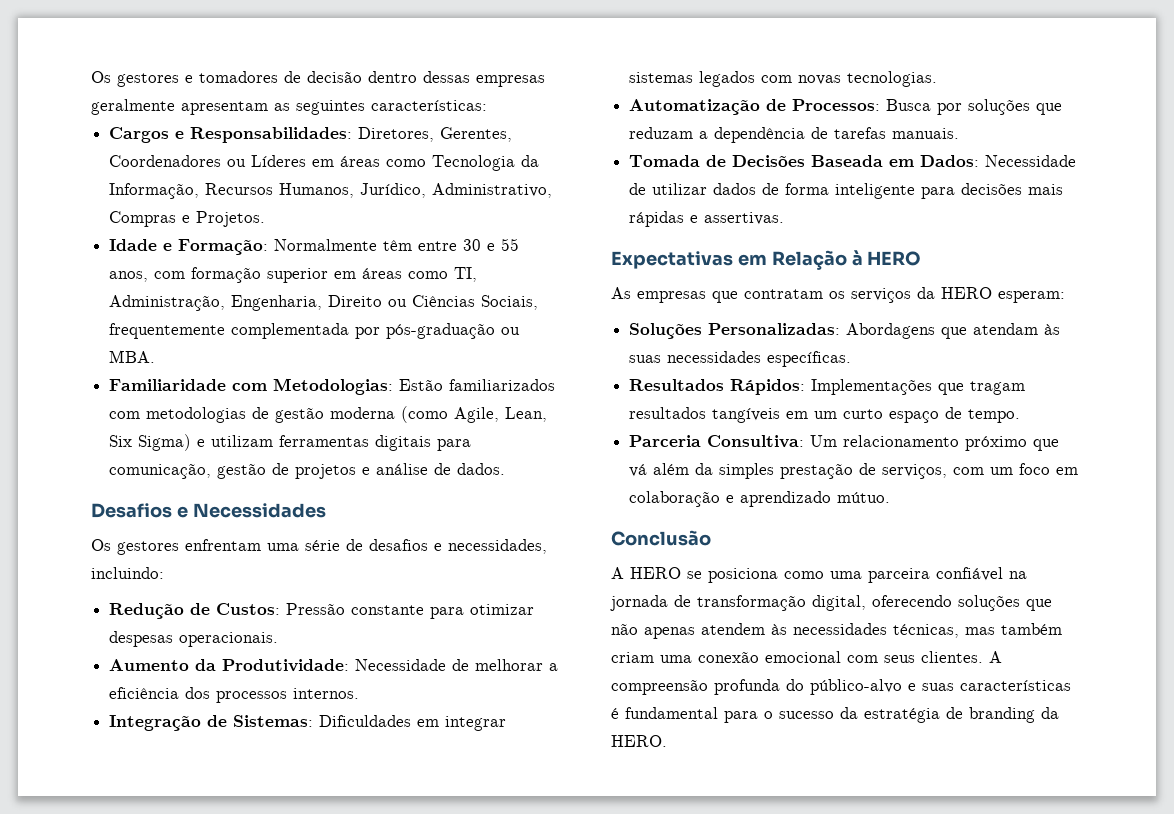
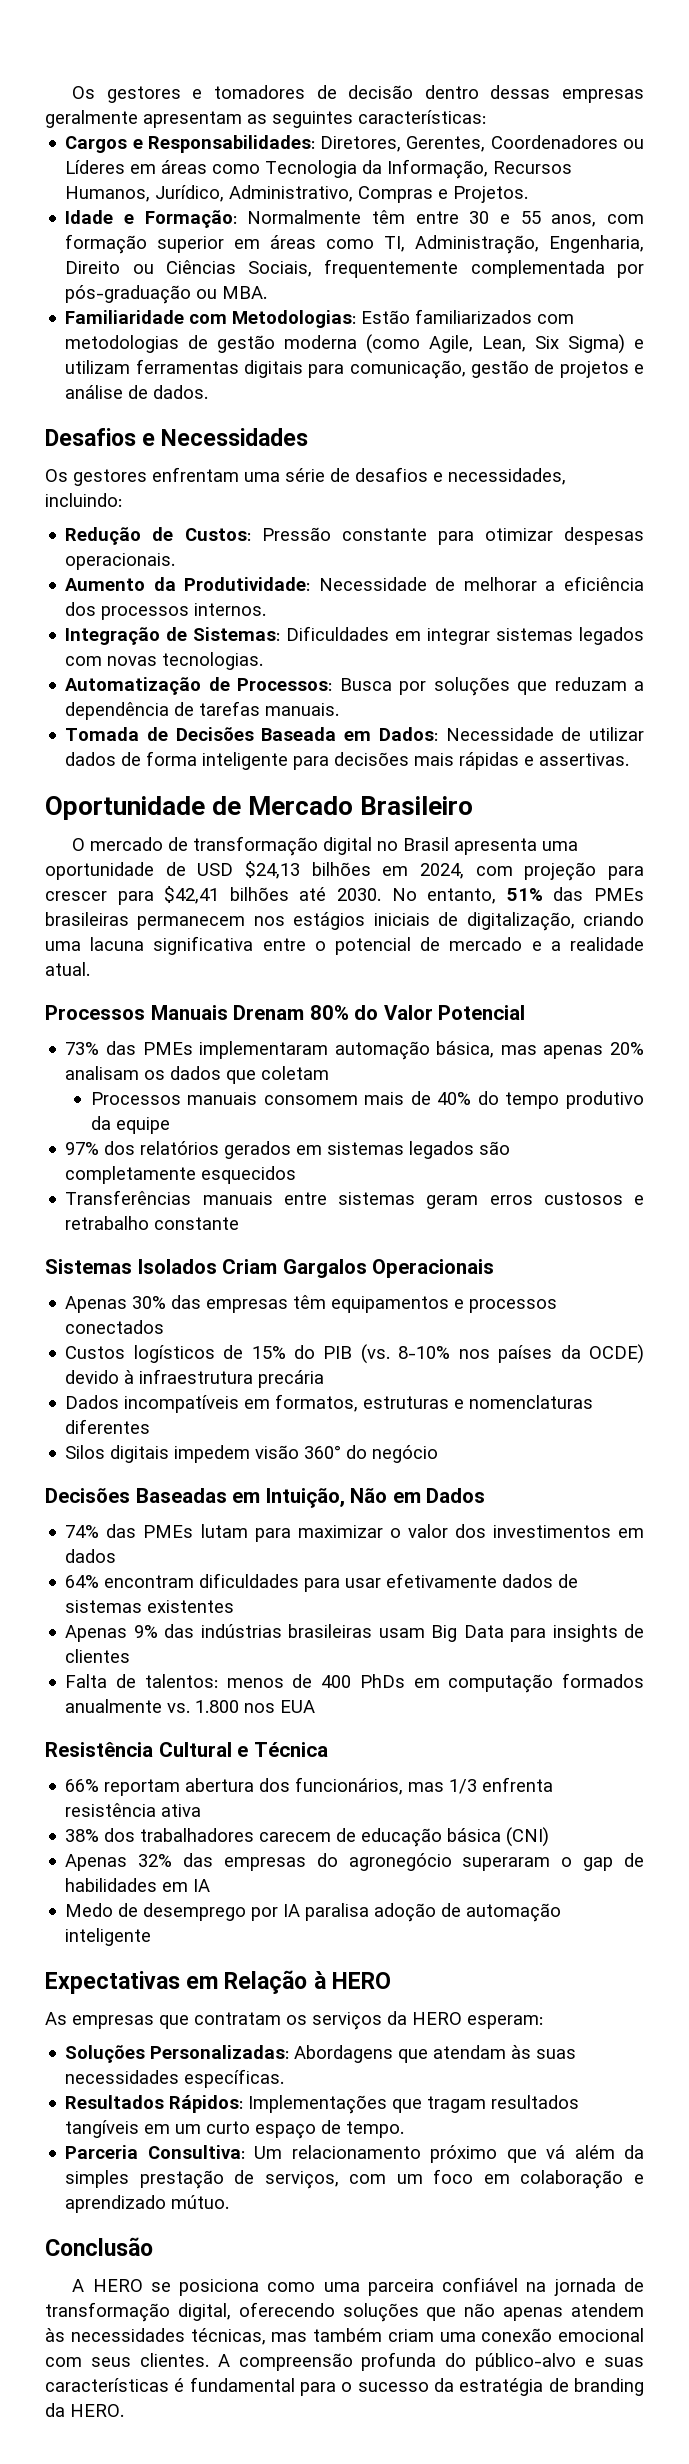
(785, 218) none -> [45,796,474,820] [72,836,579,856] [45,861,645,881] [45,886,645,905] [45,912,645,931] [45,936,644,955] [45,962,90,976] [45,1005,526,1020] [65,1041,644,1060] [65,1066,330,1084] [90,1091,644,1109] [90,1116,170,1134] [65,1141,511,1159] [65,1166,297,1184] [65,1190,644,1209] [65,1216,240,1230] [45,1259,495,1278] [65,1295,558,1313] [65,1320,165,1334] [65,1344,644,1364] [65,1369,325,1388] [65,1394,594,1413] [65,1419,151,1434] [65,1445,439,1463] [45,1488,486,1508] [65,1524,644,1542] [65,1549,117,1563] [65,1573,579,1592] [65,1600,235,1613] [65,1624,644,1642] [65,1649,131,1663] [65,1673,644,1693] [65,1699,316,1713] [45,1742,328,1757] [65,1777,554,1796] [65,1803,202,1817] [65,1827,550,1847] [65,1853,645,1871] [65,1878,211,1892] [65,1903,562,1922] [65,1928,152,1946] // Oportunidade de Mercado Brasileiro // O mercado de transformação digital no Brasil apresenta uma oportunidade de USD $24,13 bilhões em 2024, com projeção para crescer para $42,41 bilhões até 2030. No entanto, 51% das PMEs brasileiras permanecem nos estágios iniciais de digitalização, criando uma lacuna significativa entre o potencial de mercado e a realidade atual. // Processos Manuais Drenam 80% do Valor Potencial // 73% das PMEs implementaram automação básica, mas apenas 20% analisam os dados que coletam // Processos manuais consomem mais de 40% do tempo produtivo da equipe // 97% dos relatórios gerados em sistemas legados são completamente esquecidos // Transferências manuais entre sistemas geram erros custosos e retrabalho constante // Sistemas Isolados Criam Gargalos Operacionais // Apenas 30% das empresas têm equipamentos e processos conectados // Custos logísticos de 15% do PIB (vs. 8-10% nos países da OCDE) devido à infraestrutura precária // Dados incompatíveis em formatos, estruturas e nomenclaturas diferentes // Silos digitais impedem visão 360° do negócio // Decisões Baseadas em Intuição, Não em Dados // 74% das PMEs lutam para maximizar o valor dos investimentos em dados // 64% encontram dificuldades para usar efetivamente dados de sistemas existentes // Apenas 9% das indústrias brasileiras usam Big Data para insights de clientes // Falta de talentos: menos de 400 PhDs em computação formados anualmente vs. 1.800 nos EUA // Resistência Cultural e Técnica // 66% reportam abertura dos funcionários, mas 1/3 enfrenta resistência ativa // 38% dos trabalhadores carecem de educação básica (CNI) // Apenas 32% das empresas do agronegócio superaram o gap de habilidades em IA // Medo de desemprego por IA paralisa adoção de automação inteligente

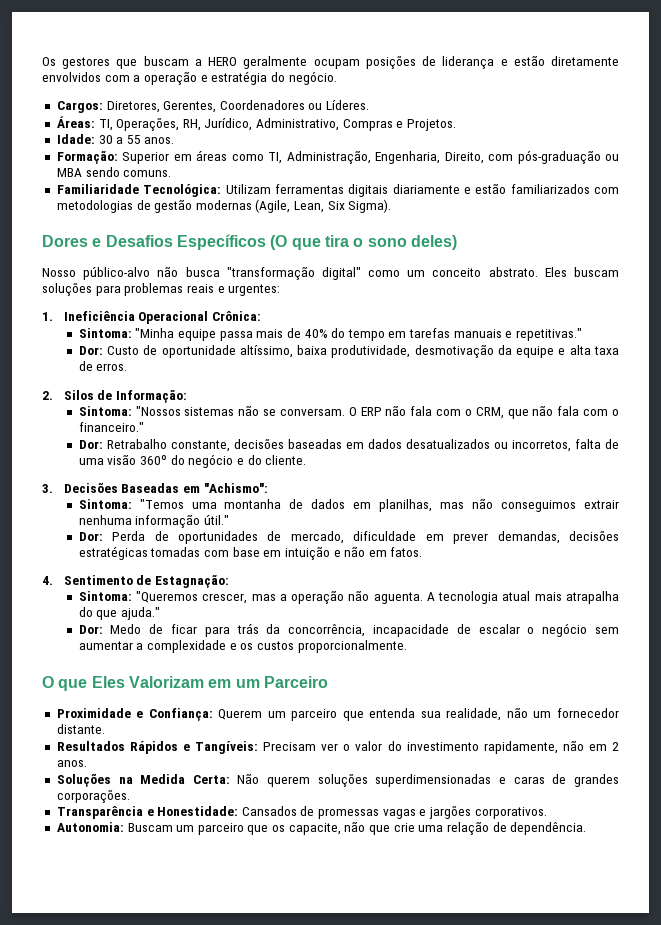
[72,85,644,103] [45,110,486,128] [65,135,644,153] [65,159,573,179] [65,186,151,202] Os gestores e tomadores de decisão dentro dessas empresas geralmente apresentam as seguintes características: // Cargos e Responsabilidades: Diretores, Gerentes, Coordenadores ou Líderes em áreas como Tecnologia da Informação, Recursos Humanos, -> [42,55,619,69] [42,71,337,85] [56,100,370,113] [56,116,201,131] Os gestores que buscam a HERO geralmente ocupam posições de liderança e estão diretamente envolvidos com a operação e estratégia do negócio. // Cargos: Diretores, Gerentes, Coordenadores ou Líderes. // Áreas: TI, Operações, RH,
[65,210,644,228] [65,234,225,254] Idade e Formação: Normalmente têm entre 30 e 55 anos, com formação superior -> [56,134,175,144] [56,150,170,164] Idade: 30 a 55 anos. // Formação: Superior
[65,259,644,278] [65,285,268,304] [65,310,411,328] Direito ou Ciências Sociais, frequentemente complementada por pós-graduação ou MBA. // Familiaridade com Metodologias: Estão -> [444,150,619,164] [56,167,172,177] [56,183,507,197] Direito, com pós-graduação ou MBA sendo comuns. // Familiaridade Tecnológica: Utilizam ferramentas digitais diariamente e estão
[284,334,644,354] [65,359,644,379] [65,385,209,399] [45,428,309,446] [45,467,566,486] [45,493,122,507] [65,527,644,545] [65,553,176,570] [65,576,644,591] [65,602,267,620] [65,626,644,645] [65,652,264,670] [65,677,644,696] [65,701,340,720] [65,727,644,741] [65,751,630,770] [45,796,474,820] [72,836,579,856] [45,861,645,881] [45,886,645,905] [45,912,645,931] [45,936,644,955] [45,962,90,976] [45,1005,526,1020] [65,1041,644,1060] [65,1066,330,1084] [90,1092,358,1105] moderna (como Agile, Lean, Six Sigma) e utilizam ferramentas digitais para comunicação, gestão de projetos e análise de dados. // Desafios e Necessidades // Os gestores enfrentam uma série de desafios e necessidades, incluindo: // Redução de Custos: Pressão constante para otimizar despesas operacionais. // Aumento da Produtividade: Necessidade de melhorar a eficiência dos processos internos. // Integração de Sistemas: Dificuldades em integrar sistemas legados com novas tecnologias. // Automatização de Processos: Busca por soluções que reduzam a dependência de tarefas manuais. // Tomada de Decisões Baseada em Dados: Necessidade de utilizar dados de forma inteligente para decisões mais rápidas e assertivas. // Oportunidade de Mercado Brasileiro // O mercado de transformação digital no Brasil apresenta uma oportunidade de USD $24,13 bilhões em 2024, com projeção para crescer para $42,41 bilhões até 2030. No entanto, 51% das PMEs brasileiras permanecem nos estágios iniciais de digitalização, criando uma lacuna significativa entre o potencial de mercado e a realidade atual. // Processos Manuais Drenam 80% do Valor Potencial // 73% das PMEs implementaram automação básica, mas apenas 20% analisam os dados que coletam // Processos manuais consomem -> [195,199,392,213] [42,234,457,250] [42,266,619,280] [42,282,281,296] [42,311,262,324] [78,328,253,341] modernas (Agile, Lean, Six Sigma). // Dores e Desafios Específicos (O que tira o sono deles) // Nosso público-alvo não busca "transformação digital" como um conceito abstrato. Eles buscam soluções para problemas reais e urgentes: // 1. Ineficiência Operacional Crônica: // Sintoma: "Minha equipe passa
[565,1091,644,1109] [90,1116,170,1134] [65,1141,511,1159] [65,1166,297,1184] [65,1190,644,1209] [65,1216,240,1230] [45,1259,495,1278] [65,1295,558,1313] [65,1320,165,1334] [65,1344,644,1364] [65,1369,325,1388] [65,1394,594,1413] [65,1419,151,1434] [65,1445,439,1463] [45,1488,486,1508] [65,1524,644,1542] [65,1549,117,1563] [65,1573,579,1592] [65,1600,235,1613] [65,1624,644,1642] [65,1649,131,1663] [65,1673,644,1693] [65,1699,316,1713] [45,1742,328,1757] [65,1777,554,1796] [65,1803,202,1817] [65,1827,550,1847] [65,1853,645,1871] [65,1878,211,1892] [65,1903,562,1922] [65,1928,152,1946] [45,1970,391,1994] [45,2011,543,2030] [65,2045,577,2063] [65,2069,285,2088] [65,2095,580,2114] [65,2120,405,2139] [65,2145,644,2163] [65,2169,644,2189] [65,2195,230,2213] [45,2237,153,2256] [72,2277,644,2296] [45,2302,644,2322] [45,2328,644,2345] [45,2352,645,2371] [45,2377,644,2396] [45,2403,124,2417] produtivo da equipe // 97% dos relatórios gerados em sistemas legados são completamente esquecidos // Transferências manuais entre sistemas geram erros custosos e retrabalho constante // Sistemas Isolados Criam Gargalos Operacionais // Apenas 30% das empresas têm equipamentos e processos conectados // Custos logísticos de 15% do PIB (vs. 8-10% nos países da OCDE) devido à infraestrutura precária // Dados incompatíveis em formatos, estruturas e nomenclaturas diferentes // Silos digitais impedem visão 360° do negócio // Decisões Baseadas em Intuição, Não em Dados // 74% das PMEs lutam para maximizar o valor dos investimentos em dados // 64% encontram dificuldades para usar efetivamente dados de sistemas existentes // Apenas 9% das indústrias brasileiras usam Big Data para insights de clientes // Falta de talentos: menos de 400 PhDs em computação formados anualmente vs. 1.800 nos EUA // Resistência Cultural e Técnica // 66% reportam abertura dos funcionários, mas 1/3 enfrenta resistência ativa // 38% dos trabalhadores carecem de educação básica (CNI) // Apenas 32% das empresas do agronegócio superaram o gap de habilidades em IA // Medo de desemprego por IA paralisa adoção de automação inteligente // Expectativas em Relação à HERO // As empresas que contratam os serviços da HERO esperam: // Soluções Personalizadas: Abordagens que atendam às suas necessidades específicas. // Resultados Rápidos: Implementações que tragam resultados tangíveis em um curto espaço de tempo. // Parceria Consultiva: Um relacionamento próximo que vá além da simples prestação de serviços, com um foco em colaboração e aprendizado mútuo. // Conclusão // A HERO se posiciona como uma parceira confiável na jornada de transformação digital, oferecendo soluções que não apenas atendem às necessidades técnicas, mas também criam uma conexão emocional com seus clientes. A compreensão profunda do público-alvo e suas características é fundamental para o sucesso da estratégia de branding da HERO. -> [388,328,583,341] [78,344,619,358] [78,361,128,371] [42,389,188,403] [78,405,619,419] [78,422,144,432] [78,438,619,452] [78,454,307,468] [42,482,268,493] [78,498,619,512] [78,514,229,528] [78,530,619,544] [78,546,423,560] [42,574,230,588] [78,590,619,604] [78,607,160,620] [78,623,619,637] [78,640,407,653] [42,676,328,691] [56,707,619,721] [56,724,105,734] [56,740,619,754] [56,760,87,767] [56,773,619,787] [56,789,130,803] [56,805,547,819] [56,821,587,835] em tarefas manuais e repetitivas." // Dor: Custo de oportunidade altíssimo, baixa produtividade, desmotivação da equipe e alta taxa de erros. // 2. Silos de Informação: // Sintoma: "Nossos sistemas não se conversam. O ERP não fala com o CRM, que não fala com o financeiro." // Dor: Retrabalho constante, decisões baseadas em dados desatualizados ou incorretos, falta de uma visão 360º do negócio e do cliente. // 3. Decisões Baseadas em "Achismo": // Sintoma: "Temos uma montanha de dados em planilhas, mas não conseguimos extrair nenhuma informação útil." // Dor: Perda de oportunidades de mercado, dificuldade em prever demandas, decisões estratégicas tomadas com base em intuição e não em fatos. // 4. Sentimento de Estagnação: // Sintoma: "Queremos crescer, mas a operação não aguenta. A tecnologia atual mais atrapalha do que ajuda." // Dor: Medo de ficar para trás da concorrência, incapacidade de escalar o negócio sem aumentar a complexidade e os custos proporcionalmente. // O que Eles Valorizam em um Parceiro // Proximidade e Confiança: Querem um parceiro que entenda sua realidade, não um fornecedor distante. // Resultados Rápidos e Tangíveis: Precisam ver o valor do investimento rapidamente, não em 2 anos. // Soluções na Medida Certa: Não querem soluções superdimensionadas e caras de grandes corporações. // Transparência e Honestidade: Cansados de promessas vagas e jargões corporativos. // Autonomia: Buscam um parceiro que os capacite, não que crie uma relação de dependência.

